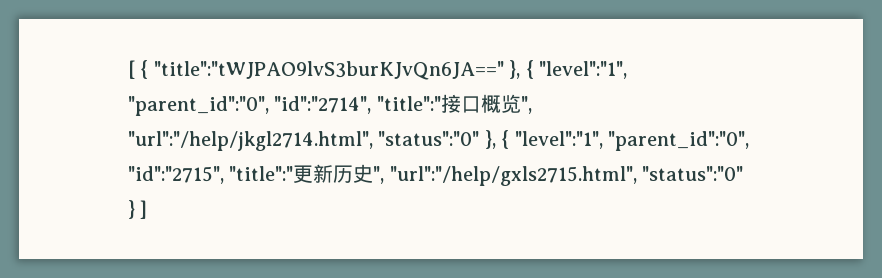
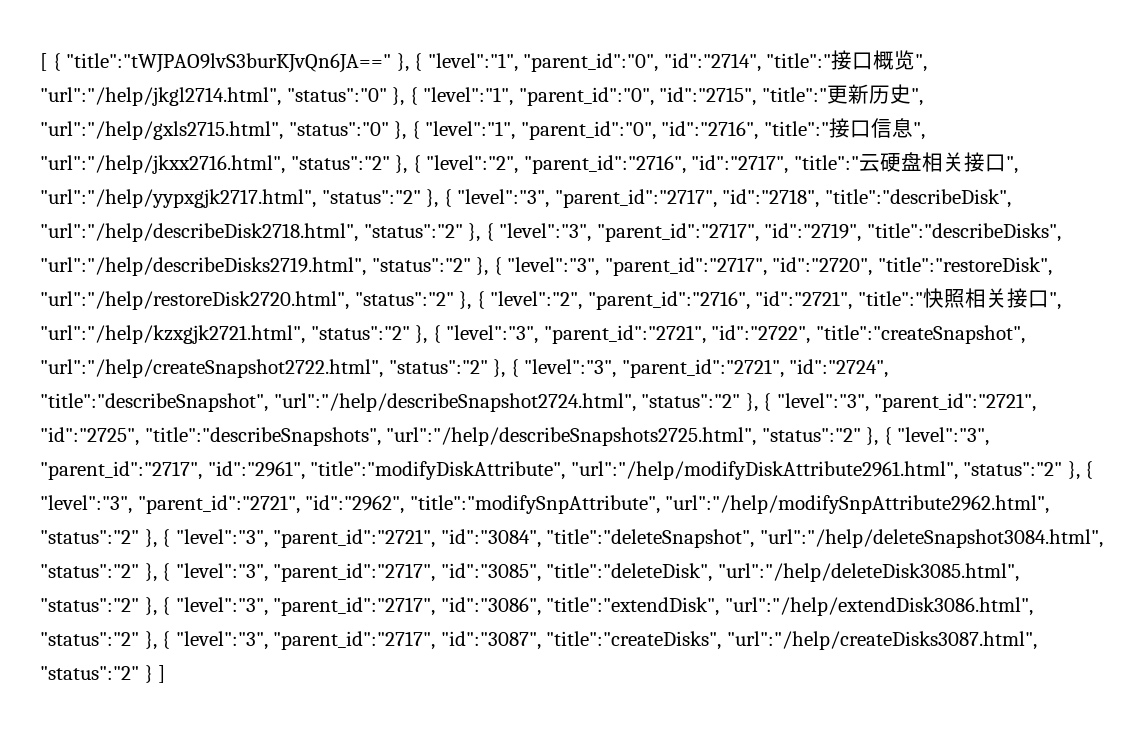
(744, 173) none -> [394,118,925,140] [40,152,1018,174] [40,189,1011,208] [40,223,1061,242] [40,257,1052,276] [40,288,1061,310] [40,325,1025,344] [40,359,889,378] [40,393,1037,412] [40,427,990,446] [40,461,1094,480] [40,495,1050,514] [40,529,1103,548] [40,563,1019,582] [40,597,1033,616] [40,631,1037,650] [40,666,139,680] }, { "level":"1", "parent_id":"0", "id":"2716", "title":"接口信息", "url":"/help/jkxx2716.html", "status":"2" }, { "level":"2", "parent_id":"2716", "id":"2717", "title":"云硬盘相关接口", "url":"/help/yypxgjk2717.html", "status":"2" }, { "level":"3", "parent_id":"2717", "id":"2718", "title":"describeDisk", "url":"/help/describeDisk2718.html", "status":"2" }, { "level":"3", "parent_id":"2717", "id":"2719", "title":"describeDisks", "url":"/help/describeDisks2719.html", "status":"2" }, { "level":"3", "parent_id":"2717", "id":"2720", "title":"restoreDisk", "url":"/help/restoreDisk2720.html", "status":"2" }, { "level":"2", "parent_id":"2716", "id":"2721", "title":"快照相关接口", "url":"/help/kzxgjk2721.html", "status":"2" }, { "level":"3", "parent_id":"2721", "id":"2722", "title":"createSnapshot", "url":"/help/createSnapshot2722.html", "status":"2" }, { "level":"3", "parent_id":"2721", "id":"2724", "title":"describeSnapshot", "url":"/help/describeSnapshot2724.html", "status":"2" }, { "level":"3", "parent_id":"2721", "id":"2725", "title":"describeSnapshots", "url":"/help/describeSnapshots2725.html", "status":"2" }, { "level":"3", "parent_id":"2717", "id":"2961", "title":"modifyDiskAttribute", "url":"/help/modifyDiskAttribute2961.html", "status":"2" }, { "level":"3", "parent_id":"2721", "id":"2962", "title":"modifySnpAttribute", "url":"/help/modifySnpAttribute2962.html", "status":"2" }, { "level":"3", "parent_id":"2721", "id":"3084", "title":"deleteSnapshot", "url":"/help/deleteSnapshot3084.html", "status":"2" }, { "level":"3", "parent_id":"2717", "id":"3085", "title":"deleteDisk", "url":"/help/deleteDisk3085.html", "status":"2" }, { "level":"3", "parent_id":"2717", "id":"3086", "title":"extendDisk", "url":"/help/extendDisk3086.html", "status":"2" }, { "level":"3", "parent_id":"2717", "id":"3087", "title":"createDisks", "url":"/help/createDisks3087.html", "status":"2"

